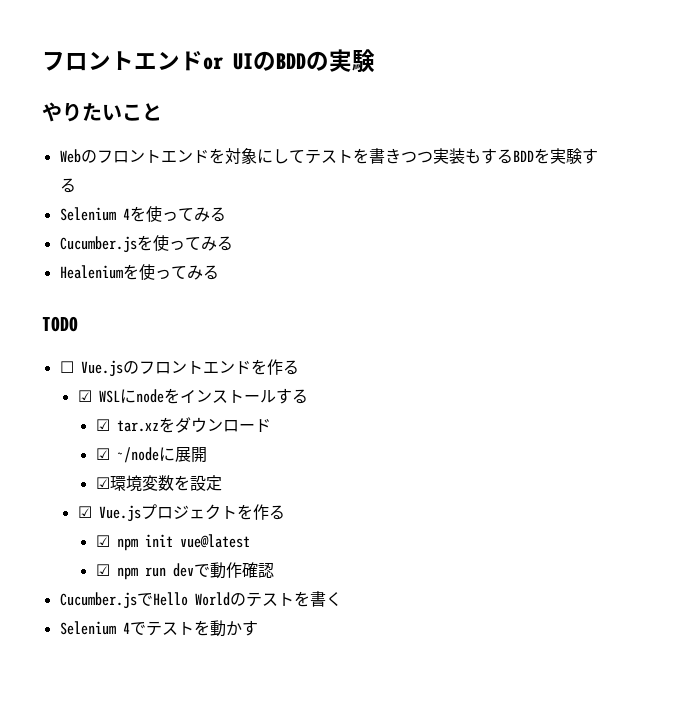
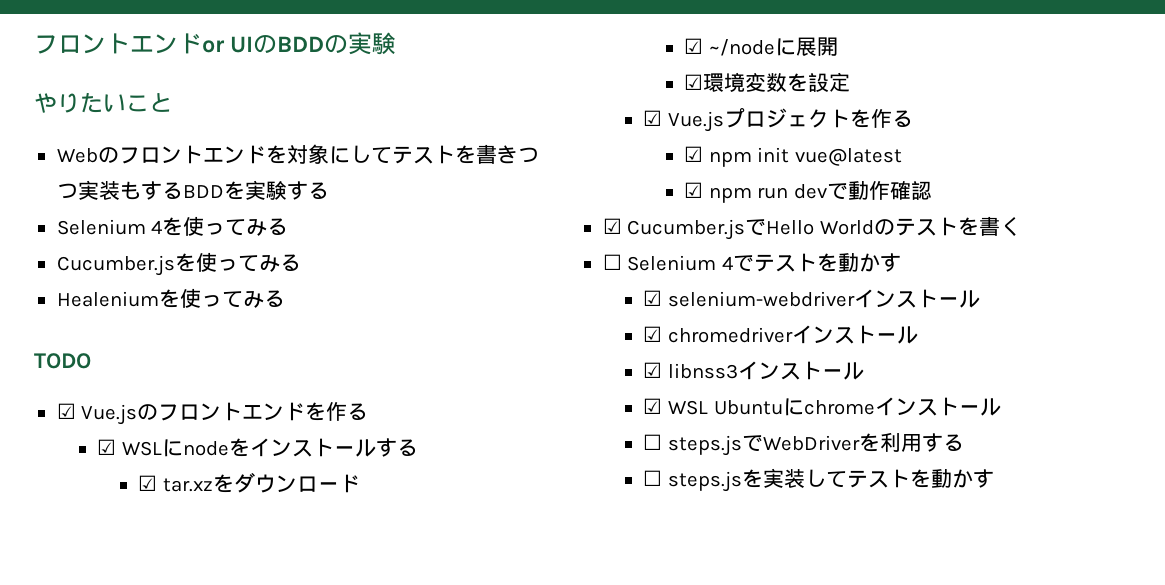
[59,361,74,373] ☐ -> [56,403,76,419] ☑
(274, 570) none -> [602,218,622,234] ☑
(342, 599) none -> [602,254,622,270] ☐
(258, 628) none -> [643,289,980,308] [643,325,918,344] [643,361,864,380] [643,397,1001,416] [643,432,964,456] [643,468,994,492] // ☑ selenium-webdriverインストール // ☑ chromedriverインストール // ☑ libnss3インストール // ☑ WSL Ubuntuにchromeインストール // ☐ steps.jsでWebDriverを利用する // ☐ steps.jsを実装してテストを動かす

